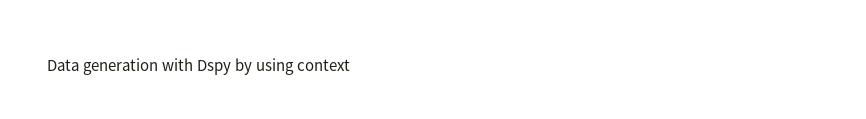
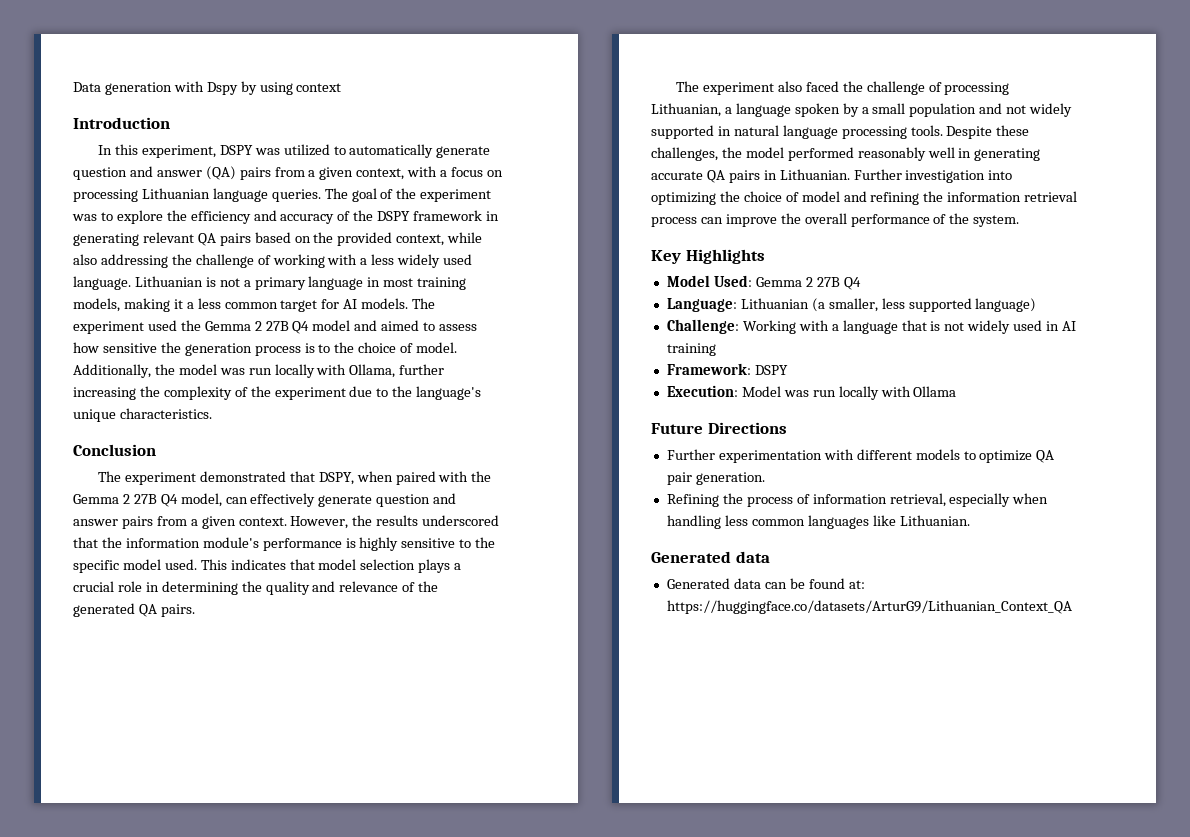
(351, 65) none -> [73,117,170,129] [98,144,491,158] [73,166,503,180] [73,188,492,202] [72,210,500,224] [73,232,483,246] [73,254,473,268] [73,276,467,290] [73,298,436,312] [73,320,478,334] [73,342,458,356] [73,364,445,378] [73,386,482,400] [73,408,212,422] [73,444,156,456] [98,471,492,485] [73,493,457,507] [73,515,500,529] [73,537,496,551] [73,559,462,573] [73,581,439,595] [73,603,195,617] [676,81,1010,95] [651,103,1073,117] [651,125,1030,139] [651,147,1041,161] [651,169,1013,183] [651,191,1078,205] [651,213,1020,227] [651,249,765,264] [666,275,861,290] [666,298,1037,312] [666,319,1077,334] [666,343,716,356] [666,363,788,375] [666,385,957,400] [651,422,787,434] [666,449,1055,463] [666,472,765,485] [666,493,1049,507] [666,515,970,529] [651,551,770,563] [666,578,865,589] [666,600,1072,614] // Introduction // In this experiment, DSPY was utilized to automatically generate question and answer (QA) pairs from a given context, with a focus on processing Lithuanian language queries. The goal of the experiment was to explore the efficiency and accuracy of the DSPY framework in generating relevant QA pairs based on the provided context, while also addressing the challenge of working with a less widely used language. Lithuanian is not a primary language in most training models, making it a less common target for AI models. The experiment used the Gemma 2 27B Q4 model and aimed to assess how sensitive the generation process is to the choice of model. Additionally, the model was run locally with Ollama, further increasing the complexity of the experiment due to the language's unique characteristics. // Conclusion // The experiment demonstrated that DSPY, when paired with the Gemma 2 27B Q4 model, can effectively generate question and answer pairs from a given context. However, the results underscored that the information module's performance is highly sensitive to the specific model used. This indicates that model selection plays a crucial role in determining the quality and relevance of the generated QA pairs. // The experiment also faced the challenge of processing Lithuanian, a language spoken by a small population and not widely supported in natural language processing tools. Despite these challenges, the model performed reasonably well in generating accurate QA pairs in Lithuanian. Further investigation into optimizing the choice of model and refining the information retrieval process can improve the overall performance of the system. // Key Highlights // Model Used: Gemma 2 27B Q4 // Language: Lithuanian (a smaller, less supported language) // Challenge: Working with a language that is not widely used in AI training // Framework: DSPY // Execution: Model was run locally with Ollama // Future Directions // Further experimentation with different models to optimize QA pair generation. // Refining the process of information retrieval, especially when handling less common languages like Lithuanian. // Generated data // Generated data can be found at: https://huggingface.co/datasets/ArturG9/Lithuanian_Context_QA

